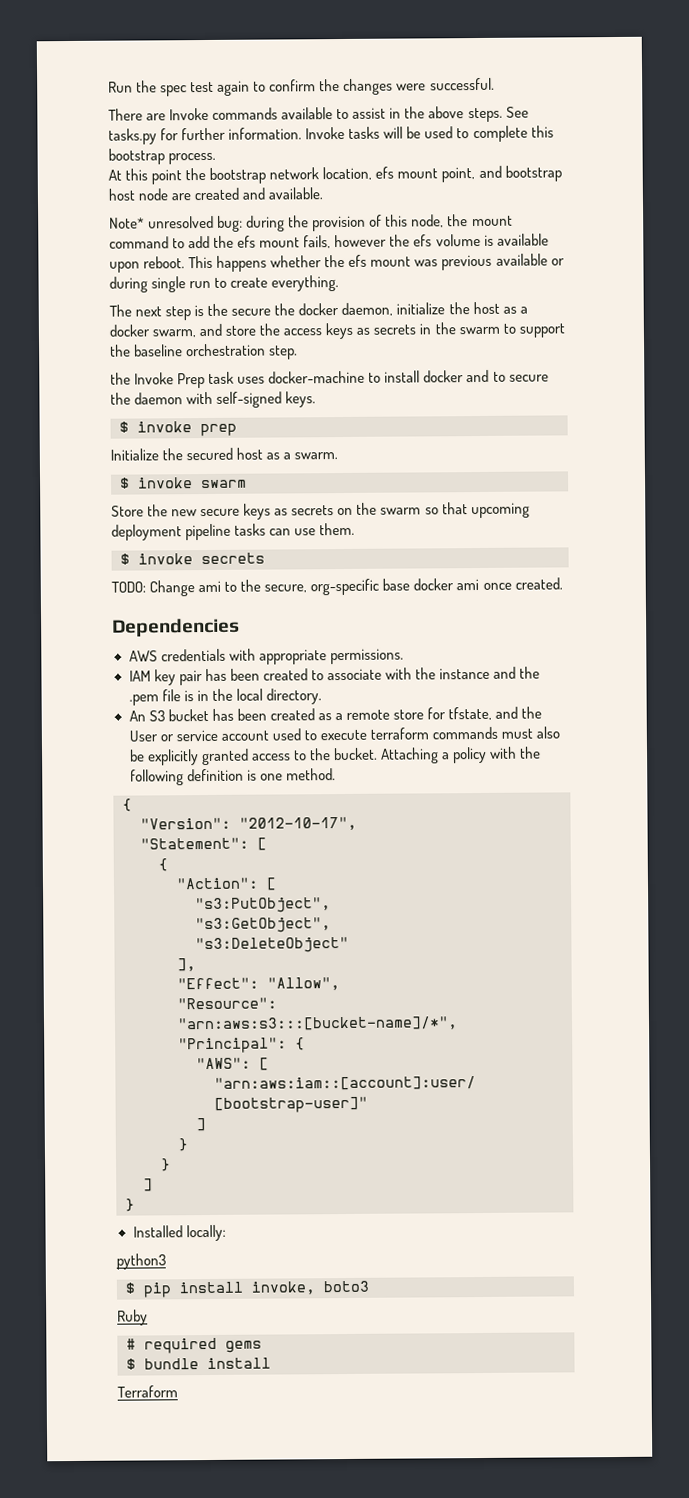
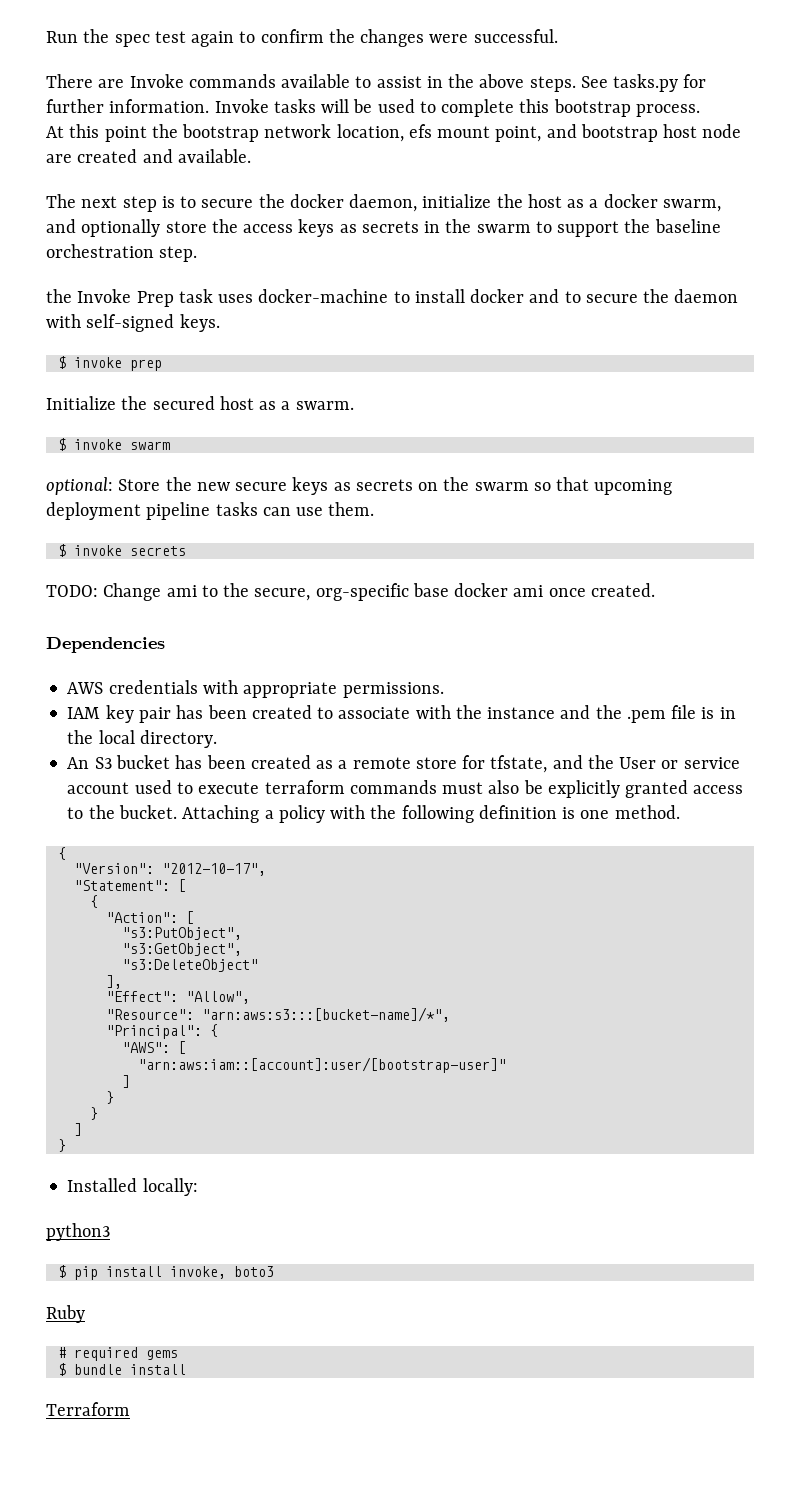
[109,214,513,232] [109,233,549,249] [109,253,565,273] [109,275,340,293] // Note* unresolved bug: during the provision of this node, the mount command to add the efs mount fails, however the efs volume is available upon reboot. This happens whether the efs mount was previous available or during single run to create everything. -> (251, 156) none
[207,303,229,316] the -> [180,196,197,208] to
(223, 330) none -> [81,219,161,237] optionally
(247, 484) none -> [46,477,113,495] optional:

